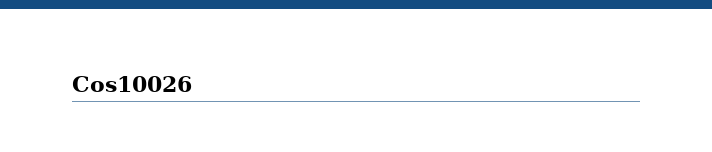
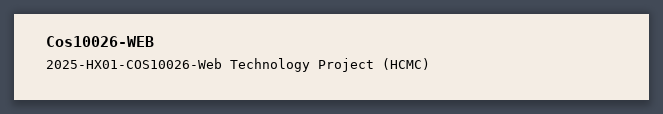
[72,76,192,92] Cos10026 -> [46,36,154,47] [46,58,430,72] Cos10026-WEB // 2025-HX01-COS10026-Web Technology Project (HCMC)

